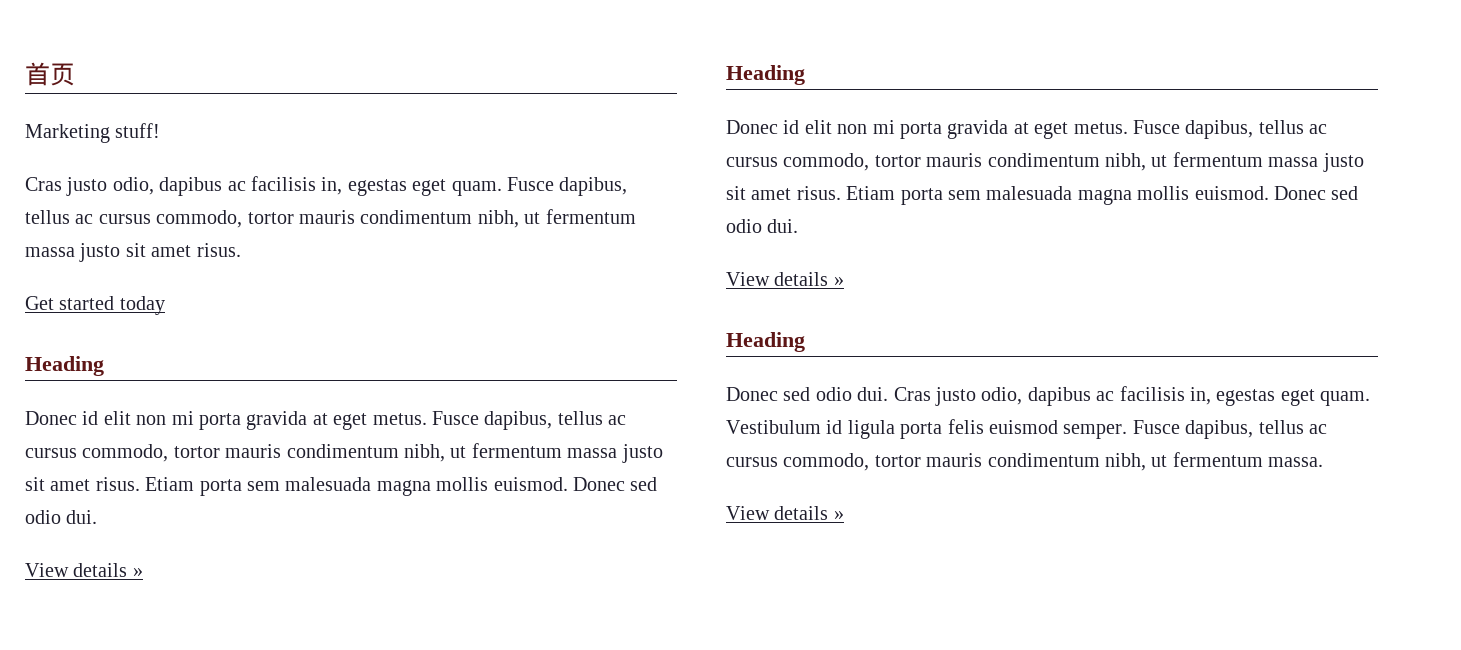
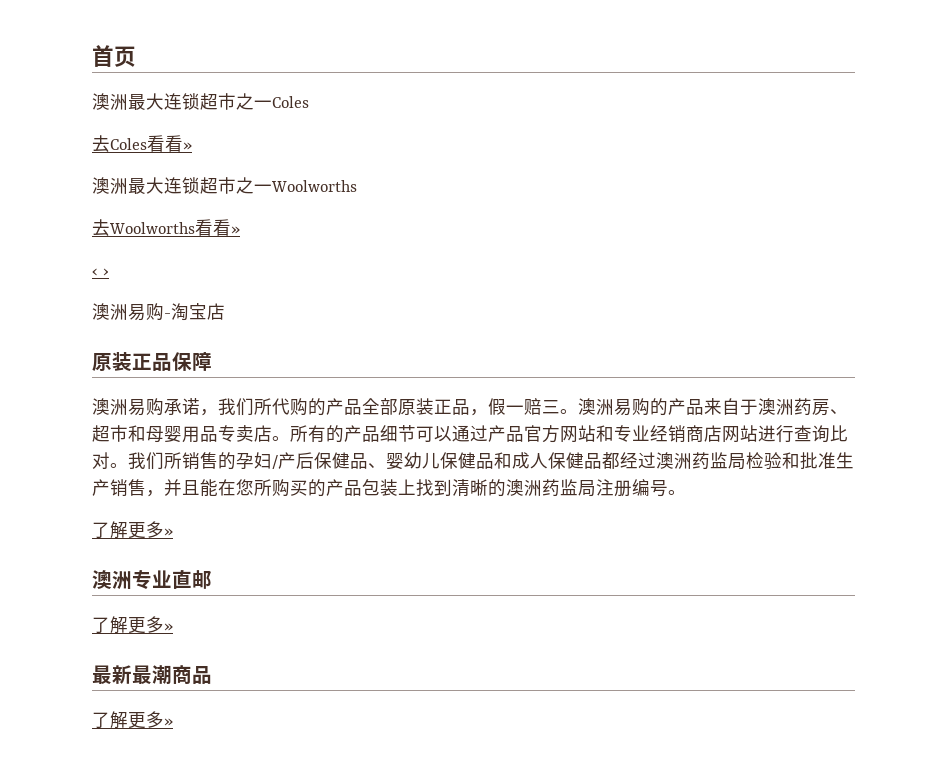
[25,123,161,143] [25,176,628,196] [25,209,636,228] [25,243,241,262] [25,296,165,315] [25,356,104,376] [25,411,627,430] [25,443,663,463] [25,477,658,496] [25,510,98,524] [25,563,143,577] [726,65,805,85] [726,120,1328,139] [726,152,1364,172] [726,186,1359,205] [726,219,799,233] [726,272,844,286] [726,332,805,352] [726,386,1371,406] [726,419,1327,439] [726,452,1324,471] [726,506,829,520] Marketing stuff! // Cras justo odio, dapibus ac facilisis in, egestas eget quam. Fusce dapibus, tellus ac cursus commodo, tortor mauris condimentum nibh, ut fermentum massa justo sit amet risus. // Get started today // Heading // Donec id elit non mi porta gravida at eget metus. Fusce dapibus, tellus ac cursus commodo, tortor mauris condimentum nibh, ut fermentum massa justo sit amet risus. Etiam porta sem malesuada magna mollis euismod. Donec sed odio dui. // View details » // Heading // Donec id elit non mi porta gravida at eget metus. Fusce dapibus, tellus ac cursus commodo, tortor mauris condimentum nibh, ut fermentum massa justo sit amet risus. Etiam porta sem malesuada magna mollis euismod. Donec sed odio dui. // View details » // Heading // Donec sed odio dui. Cras justo odio, dapibus ac facilisis in, egestas eget quam. Vestibulum id ligula porta felis euismod semper. Fusce dapibus, tellus ac cursus commodo, tortor mauris condimentum nibh, ut fermentum massa. // View details -> [92,93,309,110] [92,135,192,152] [92,177,357,194] [92,219,240,236] [92,268,109,276] [92,303,225,321] [92,352,212,371] [92,398,848,416] [92,425,848,443] [92,452,854,470] [92,479,686,497] [92,521,173,539] [92,570,212,590] [92,616,173,634] [92,665,212,684] [92,711,164,729] 澳洲最大连锁超市之一Coles // 去Coles看看» // 澳洲最大连锁超市之一Woolworths // 去Woolworths看看» // ‹ › // 澳洲易购-淘宝店 // 原装正品保障 // 澳洲易购承诺，我们所代购的产品全部原装正品，假一赔三。澳洲易购的产品来自于澳洲药房、超市和母婴用品专卖店。所有的产品细节可以通过产品官方网站和专业经销商店网站进行查询比对。我们所销售的孕妇/产后保健品、婴幼儿保健品和成人保健品都经过澳洲药监局检验和批准生产销售，并且能在您所购买的产品包装上找到清晰的澳洲药监局注册编号。 // 了解更多» // 澳洲专业直邮 // 了解更多» // 最新最潮商品 // 了解更多

